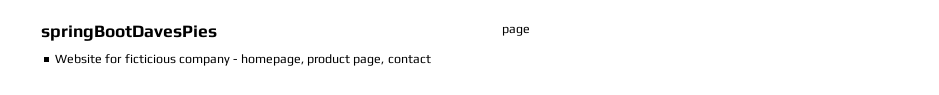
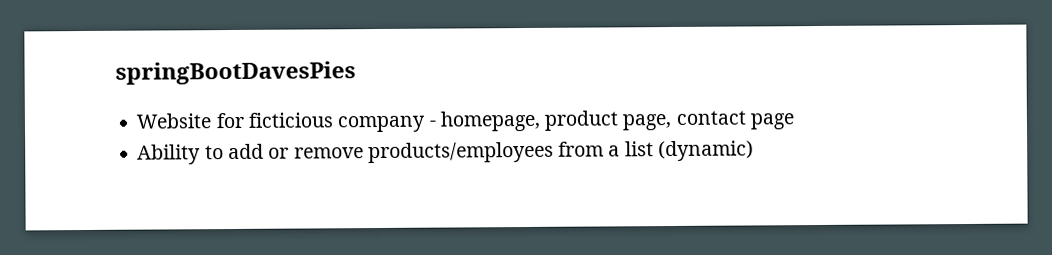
(530, 31) none -> [137,140,754,165] // Ability to add or remove products/employees from a list (dynamic)

